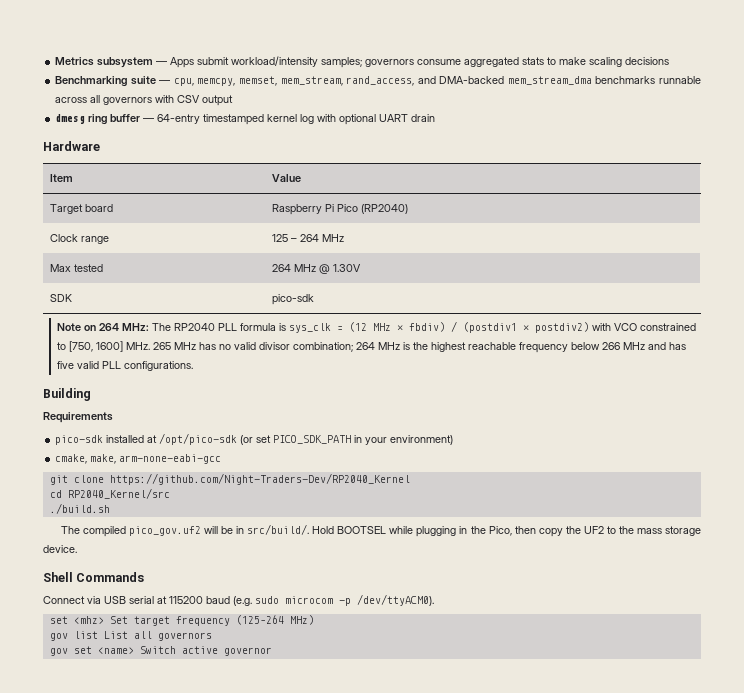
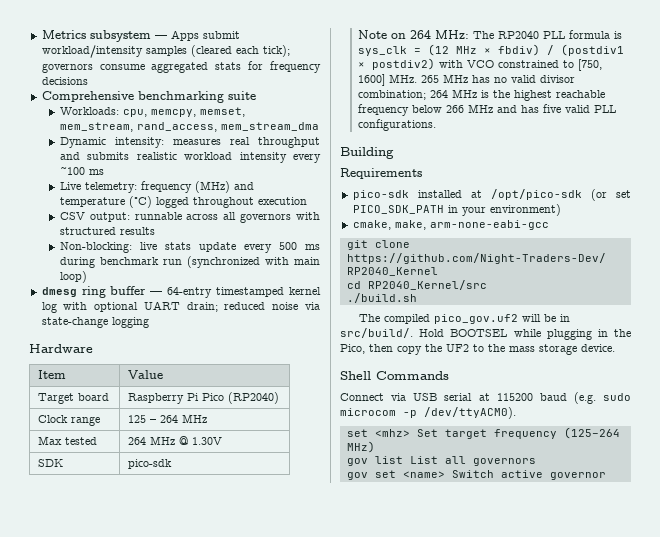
[321,57,363,68] samples; -> [145,45,290,57] samples (cleared each tick);
[547,57,623,67] to make scaling -> [248,61,321,73] for frequency
[55,76,128,87] Benchmarking -> [41,91,224,103] Comprehensive benchmarking
[159,80,171,84] — -> [59,107,119,115] // Workloads:
[417,76,656,85] and DMA-backed mem_stream_dma benchmarks -> [220,122,319,131] [59,137,320,148] [59,152,321,163] [59,166,104,175] [59,181,254,193] [59,196,307,208] [59,212,130,222] mem_stream_dma // Dynamic intensity: measures real throughput and submits realistic workload intensity every ~100 ms // Live telemetry: frequency (MHz) and temperature (°C) logged throughout execution // CSV output:
[177,95,234,106] CSV output -> [59,227,155,235] [59,242,320,253] [59,256,320,268] [59,271,87,283] structured results // Non-blocking: live stats update every 500 ms during benchmark run (synchronized with main loop)
[411,114,436,122] drain -> [186,302,320,312] [41,317,149,328] drain; reduced noise via state-change logging

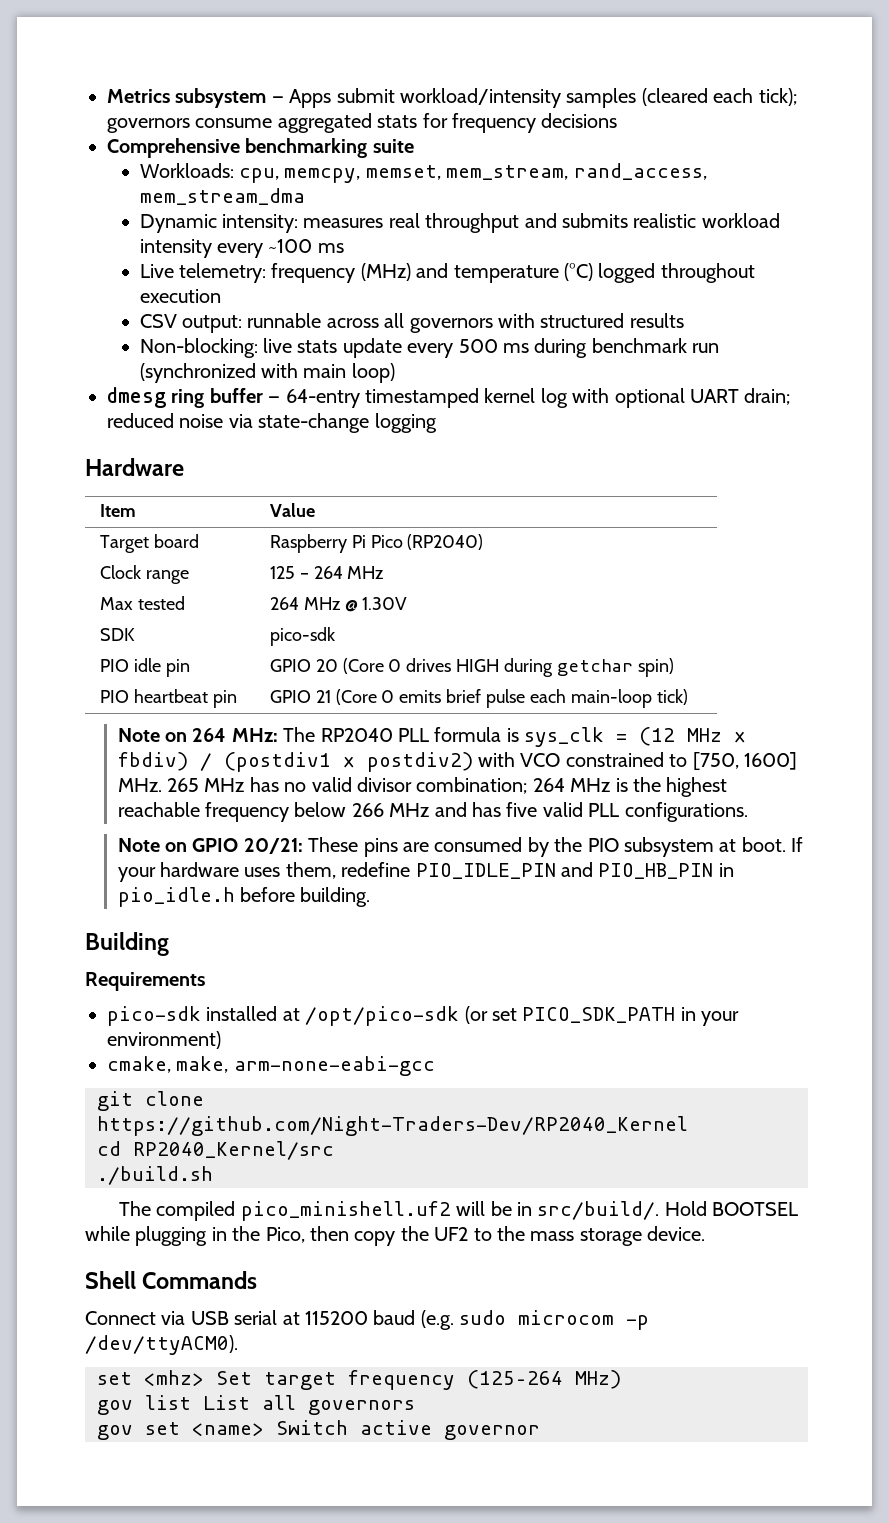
(173, 464) none -> [99,658,190,677] [269,658,674,677] [99,689,237,708] [269,689,688,708] // PIO idle pin | GPIO 20 (Core 0 drives HIGH during getchar spin) // PIO heartbeat pin | GPIO 21 (Core 0 emits brief pulse each main-loop tick)
(437, 125) none -> [117,837,804,857] [117,862,734,882] [117,887,371,907] // Note on GPIO 20/21: These pins are consumed by the PIO subsystem at boot. If your hardware uses them, redefine PIO_IDLE_PIN and PIO_HB_PIN in pio_idle.h before building.
[433,314,518,324] pico_gov.uf2 -> [240,1201,451,1221] pico_minishell.uf2

